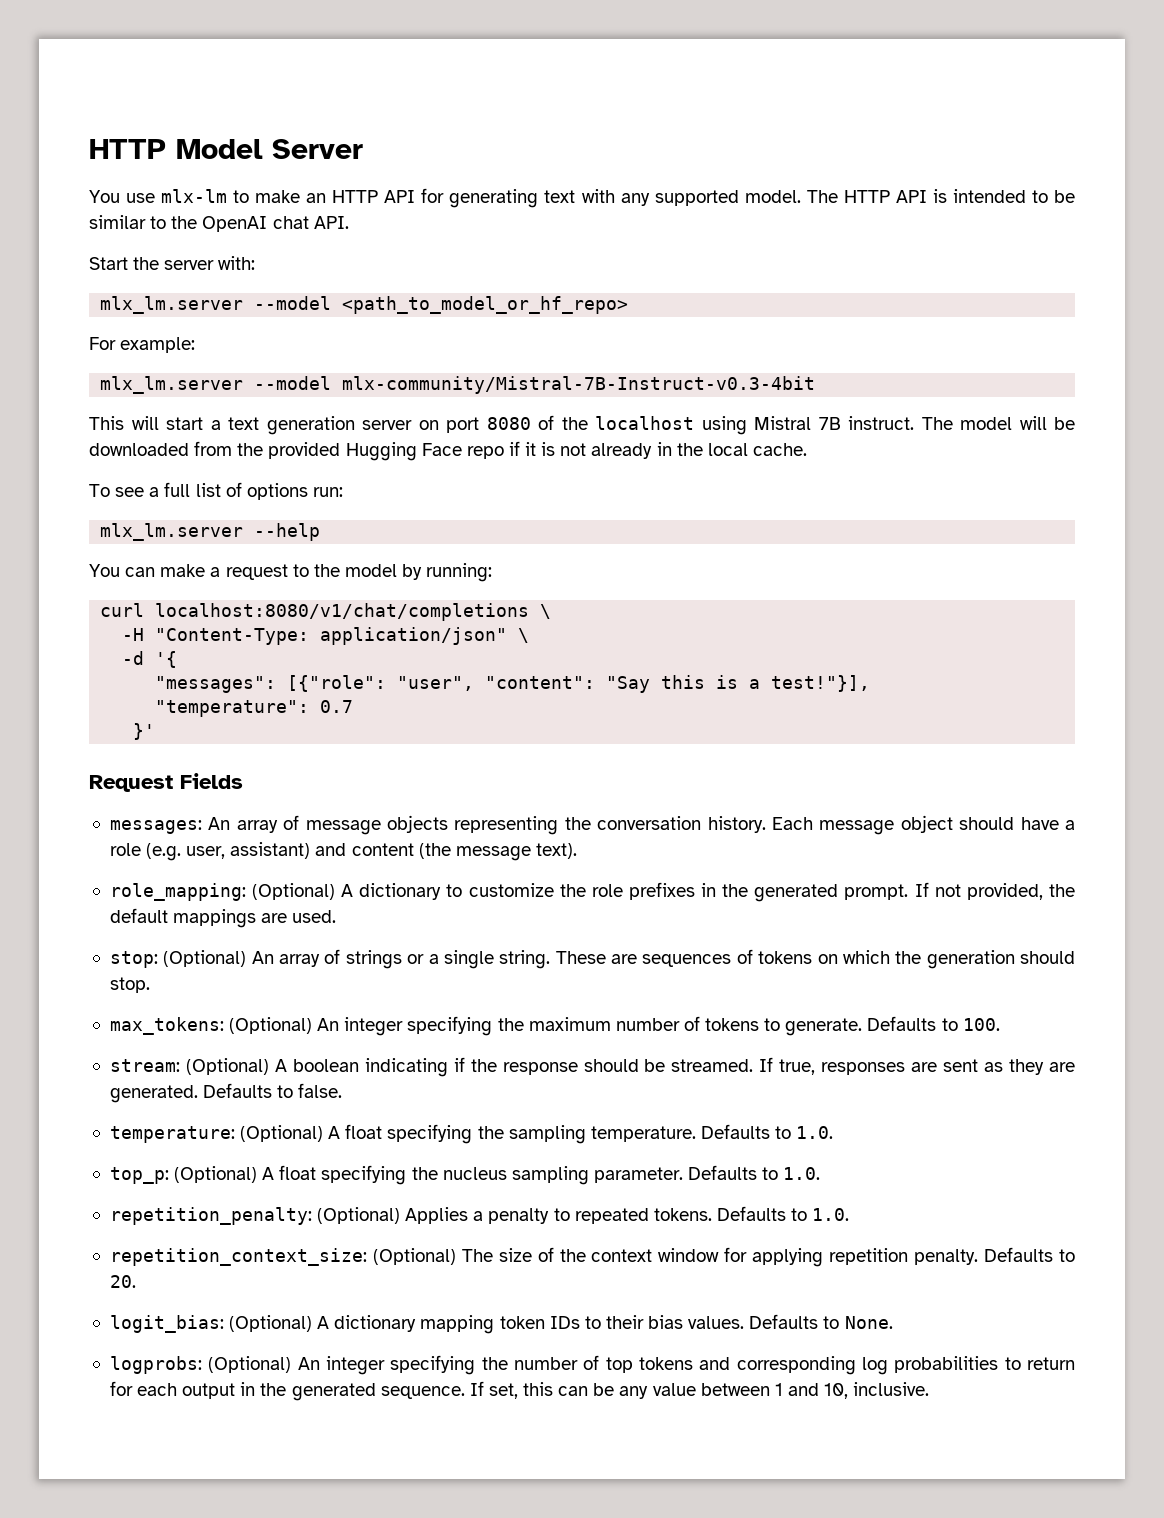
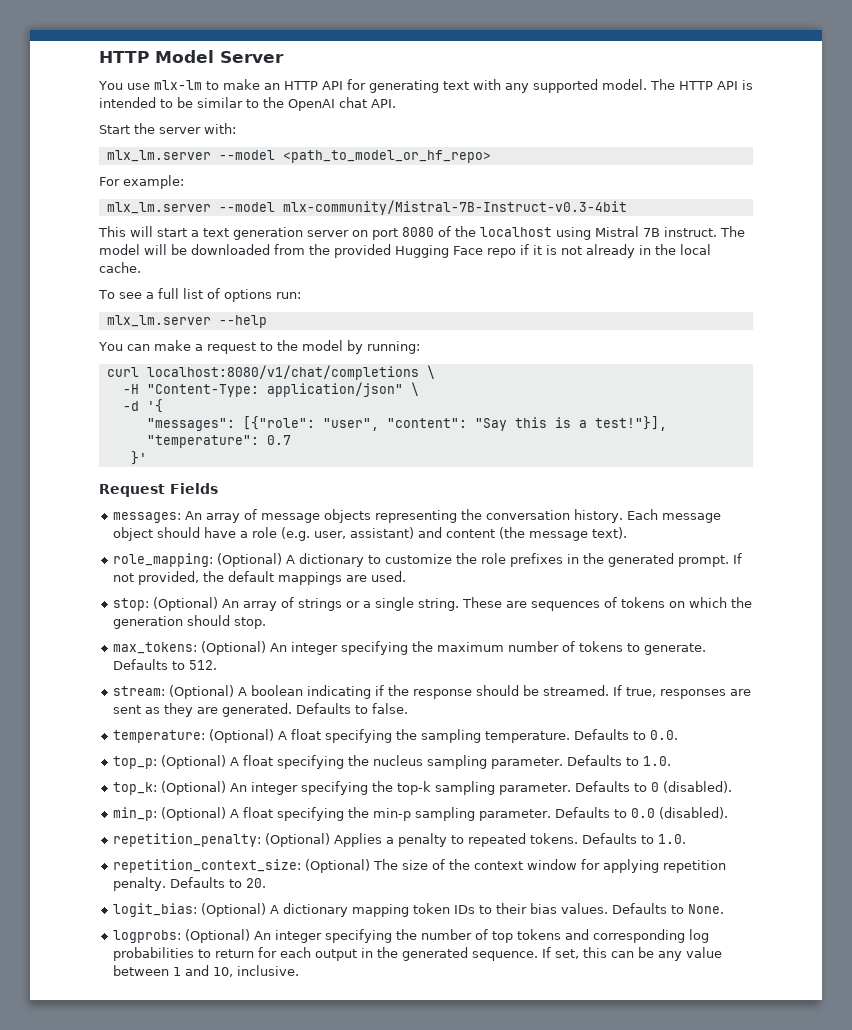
[962,1018,1000,1031] 100. -> [189,660,218,670] 512.
[796,1126,834,1139] 1.0. -> [650,730,679,740] 0.0.
(821, 1173) none -> [113,781,733,795] [113,807,729,821] // top_k: (Optional) An integer specifying the top-k sampling parameter. Defaults to 0 (disabled). // min_p: (Optional) A float specifying the min-p sampling parameter. Defaults to 0.0 (disabled).

